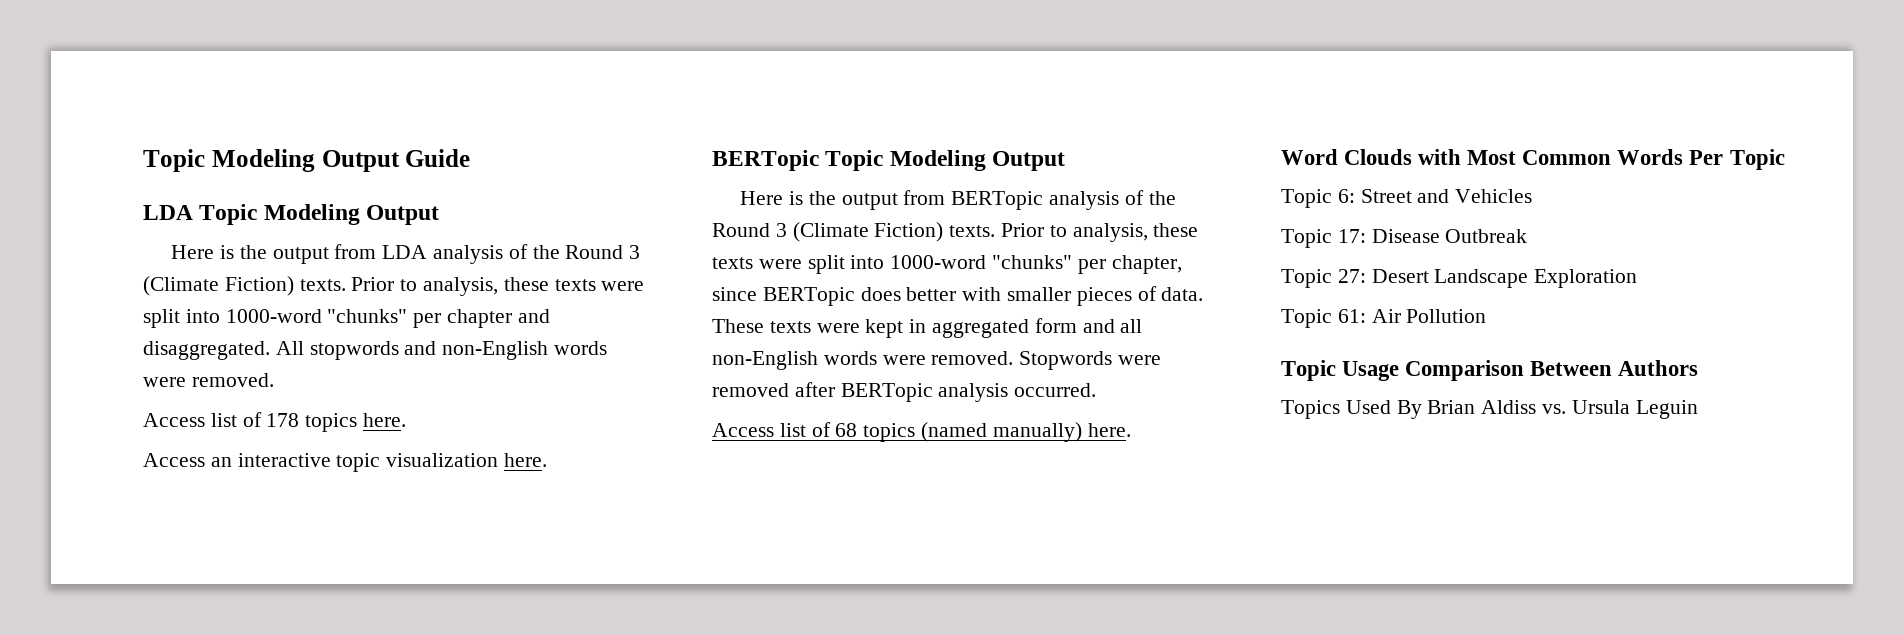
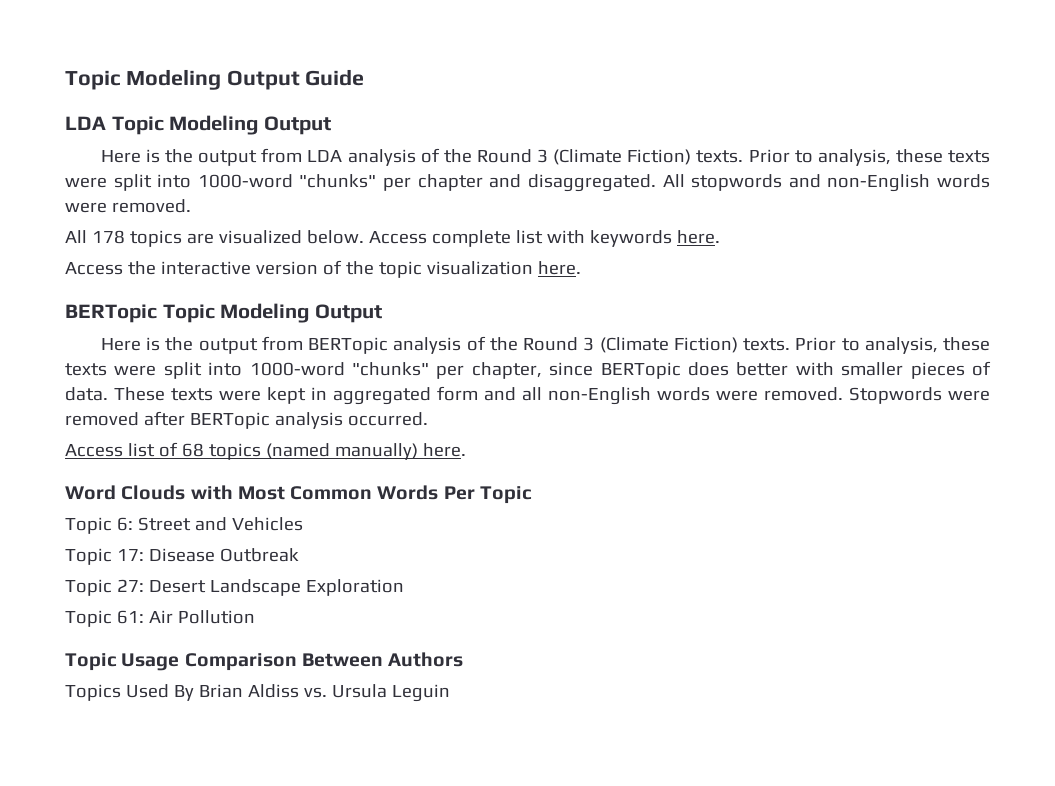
[143,412,407,432] [143,453,331,467] Access list of 178 topics here. // Access an interactive -> [65,230,720,247] [65,260,374,275] All 178 topics are visualized below. Access complete list with keywords here. // Access the interactive version of the

